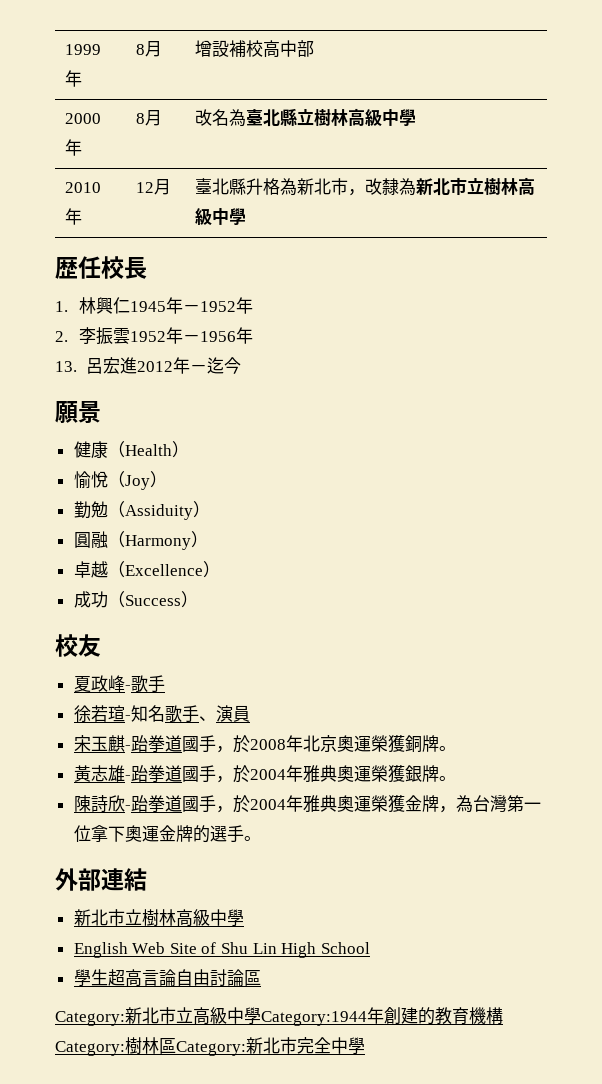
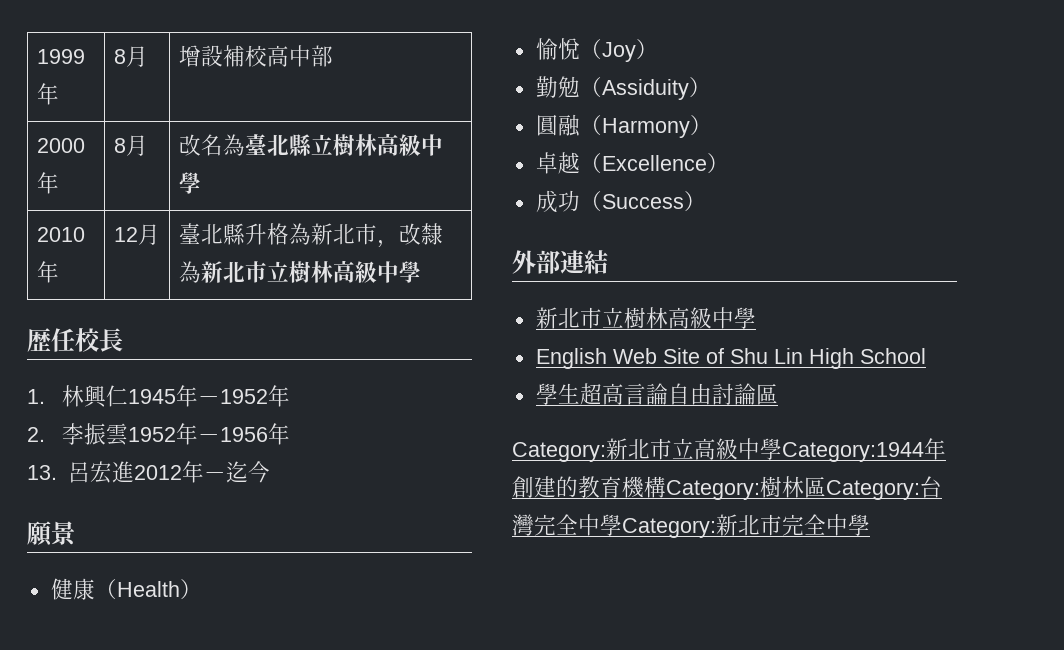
[55,634,101,657] [73,675,165,693] [73,705,250,723] [73,735,456,753] [73,765,456,783] [73,795,541,813] [73,825,261,843] // 校友 // 夏政峰-歌手 // 徐若瑄-知名歌手、演員 // 宋玉麒-跆拳道國手，於2008年北京奧運榮獲銅牌。 // 黃志雄-跆拳道國手，於2004年雅典奧運榮獲銀牌。 // 陳詩欣-跆拳道國手，於2004年雅典奧運榮獲金牌，為台灣第一位拿下奧運金牌的選手。 -> (706, 201) none
(246, 1048) none -> [920,476,942,498] [512,514,716,538] 台灣完全中學Category:

